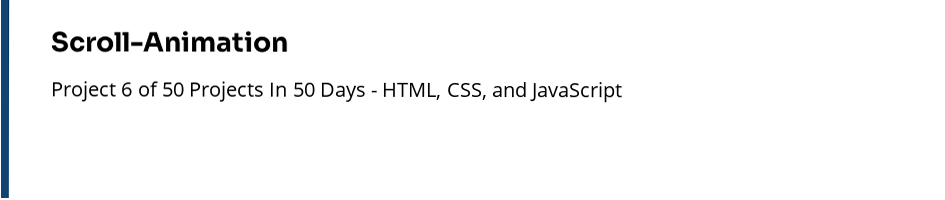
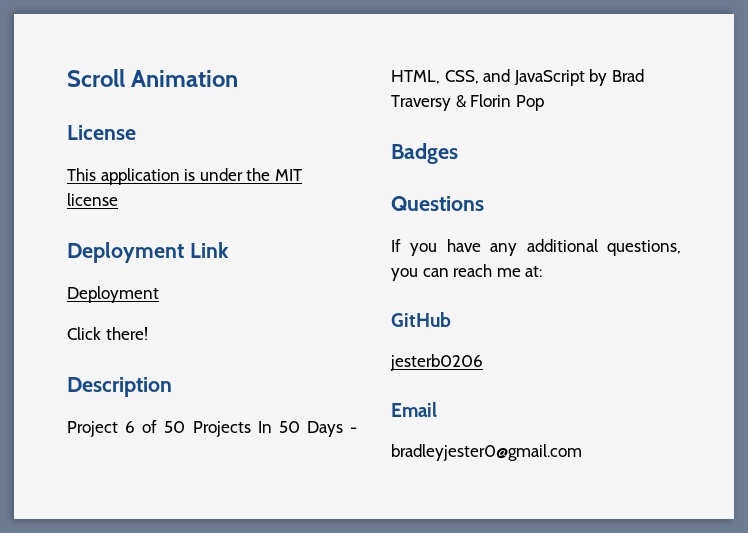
[51,30,289,53] Scroll-Animation -> [67,69,239,87] [67,125,136,140] [67,168,302,185] [67,193,118,206] [67,242,229,263] [67,286,159,303] [67,327,148,340] [67,377,172,397] Scroll Animation // License // This application is under the MIT license // Deployment Link // Deployment // Click there! // Description
(624, 92) none -> [589,69,644,86] [391,94,544,111] [391,143,458,164] [391,196,484,211] [391,239,681,256] [391,264,543,281] [391,312,451,327] [390,354,483,371] [391,402,437,417] [391,444,582,461] by Brad Traversy & Florin Pop // Badges // Questions // If you have any additional questions, you can reach me at: // GitHub // jesterb0206 // Email // bradleyjester0@gmail.com

